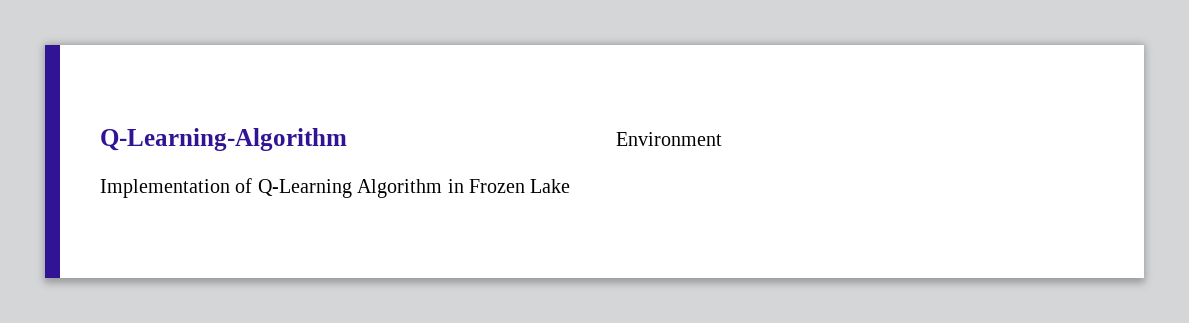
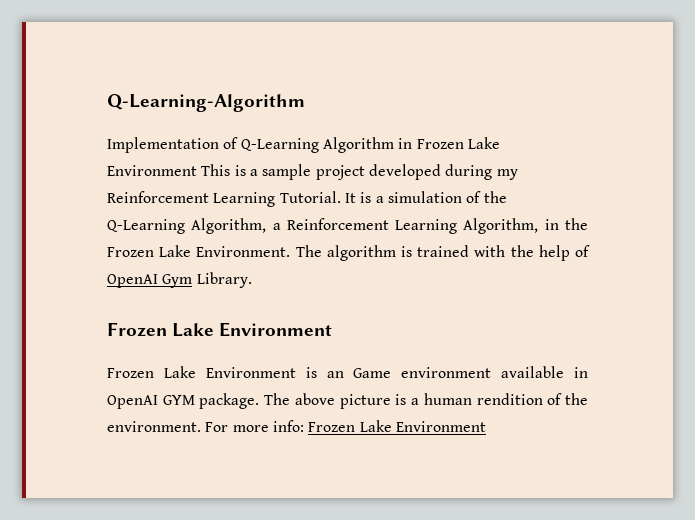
(722, 139) none -> [201,164,518,180] [107,191,507,207] [107,218,588,234] [107,245,590,261] [107,272,252,288] [107,322,333,337] [107,366,588,378] [107,393,589,409] [107,420,486,432] This is a sample project developed during my Reinforcement Learning Tutorial. It is a simulation of the Q-Learning Algorithm, a Reinforcement Learning Algorithm, in the Frozen Lake Environment. The algorithm is trained with the help of OpenAI Gym Library. // Frozen Lake Environment // Frozen Lake Environment is an Game environment available in OpenAI GYM package. The above picture is a human rendition of the environment. For more info: Frozen Lake Environment

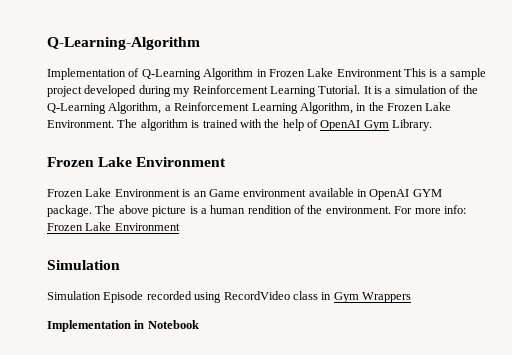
(486, 426) none -> [47,260,120,270] [47,291,411,303] [47,320,199,332] // Simulation // Simulation Episode recorded using RecordVideo class in Gym Wrappers // Implementation in Notebook

